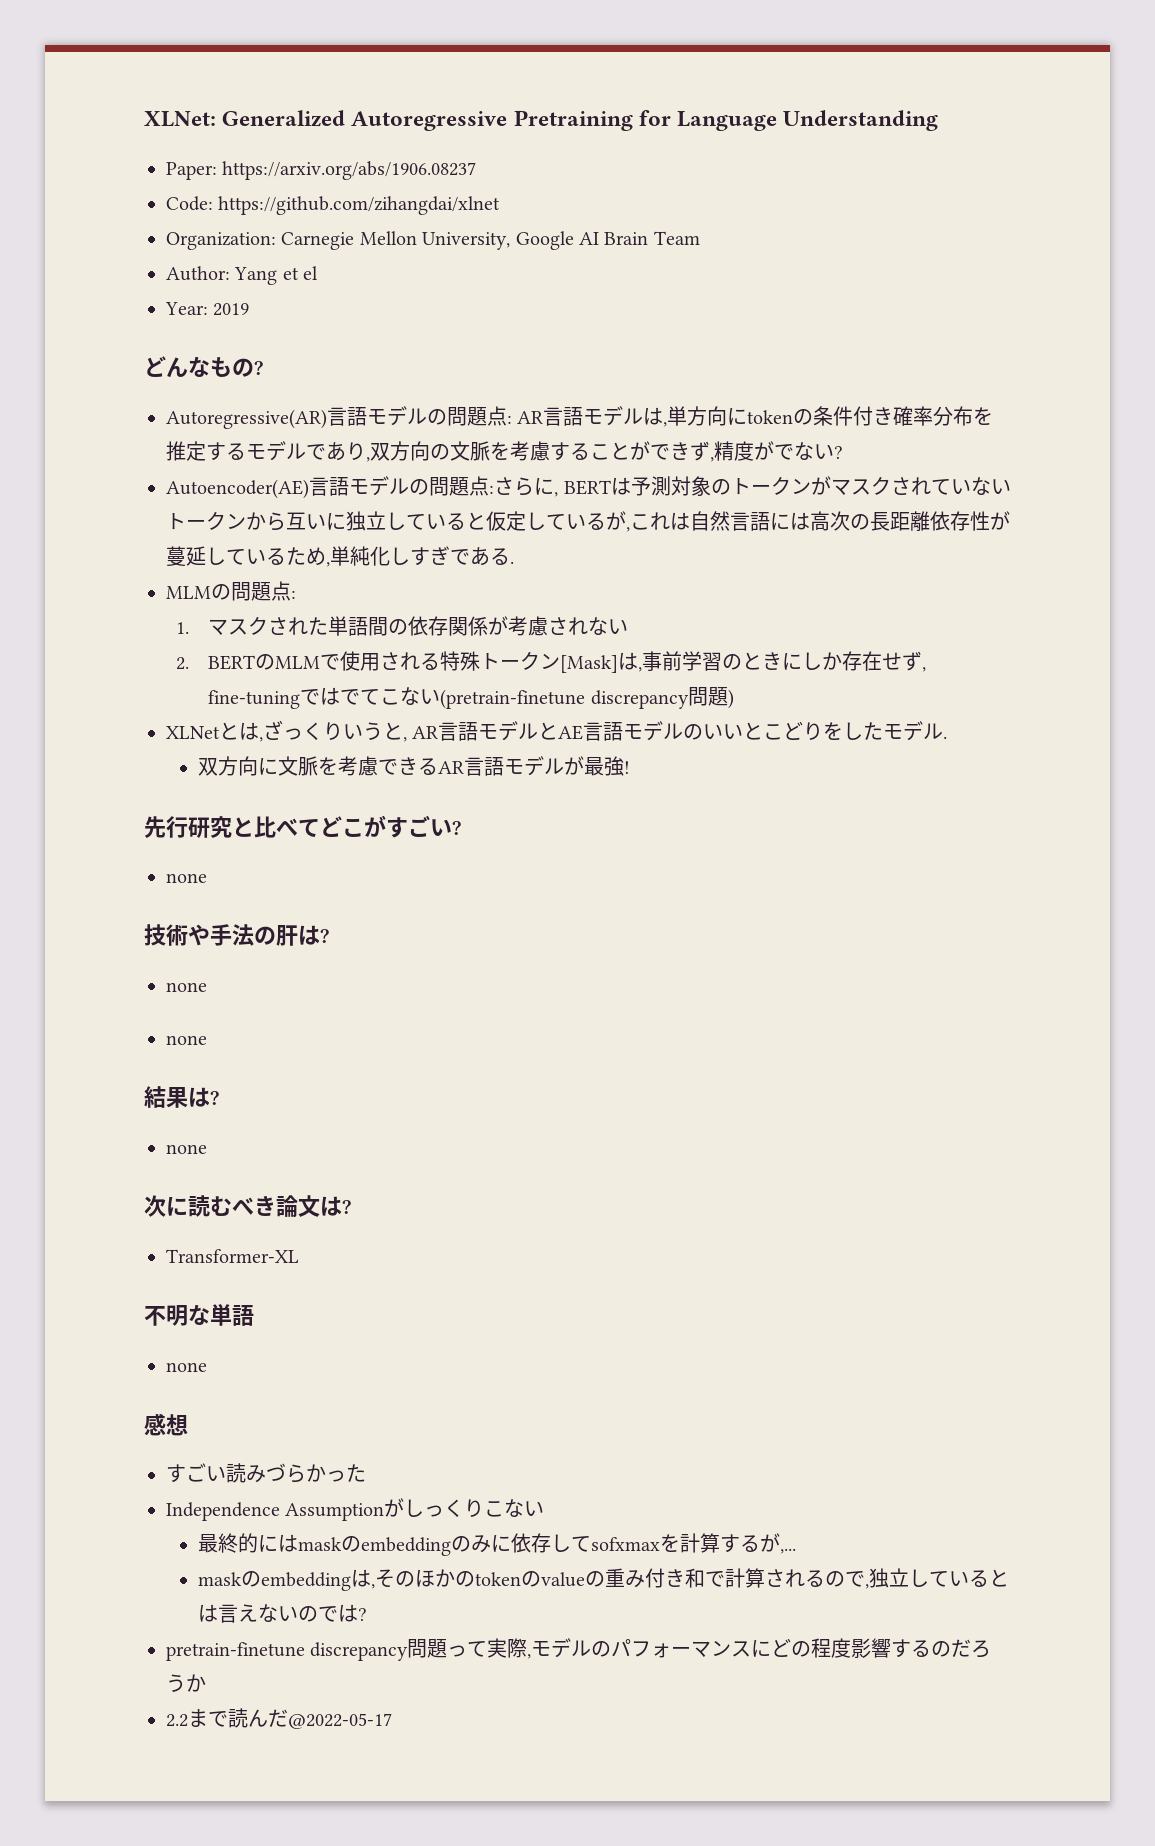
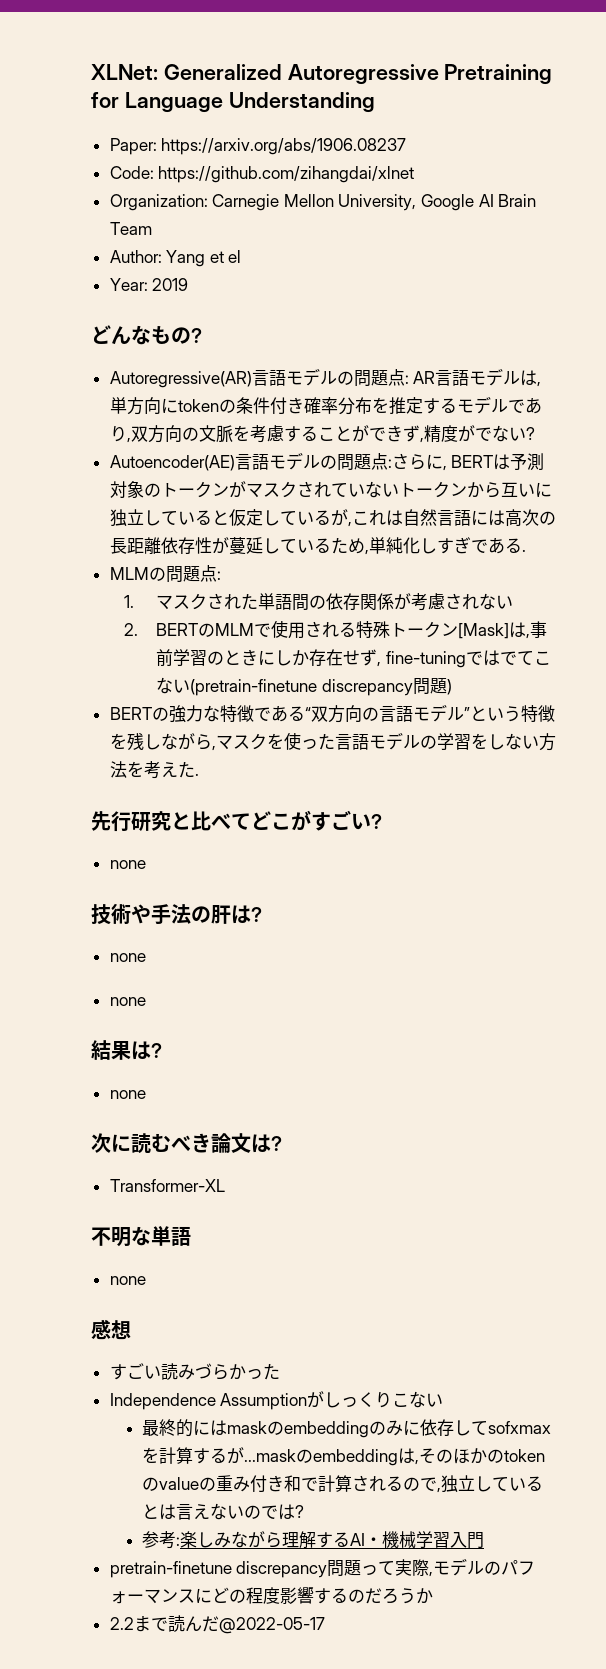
[166,720,948,742] [198,756,631,776] XLNetとは,ざっくりいうと, AR言語モデルとAE言語モデルのいいとこどりをしたモデル. // 双方向に文脈を考慮できるAR言語モデルが最強! -> [109,704,555,723] [109,732,556,751] [109,761,199,779] BERTの強力な特徴である“双方向の言語モデル”という特徴を残しながら,マスクを使った言語モデルの学習をしない方法を考えた.
[780,1548,797,1554] [198,1572,243,1586] ,... // mask -> [244,1449,297,1462] ...mask
(368, 1614) none -> [142,1531,485,1549] // 参考:楽しみながら理解するAI・機械学習入門

